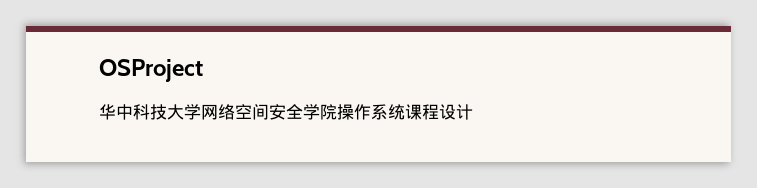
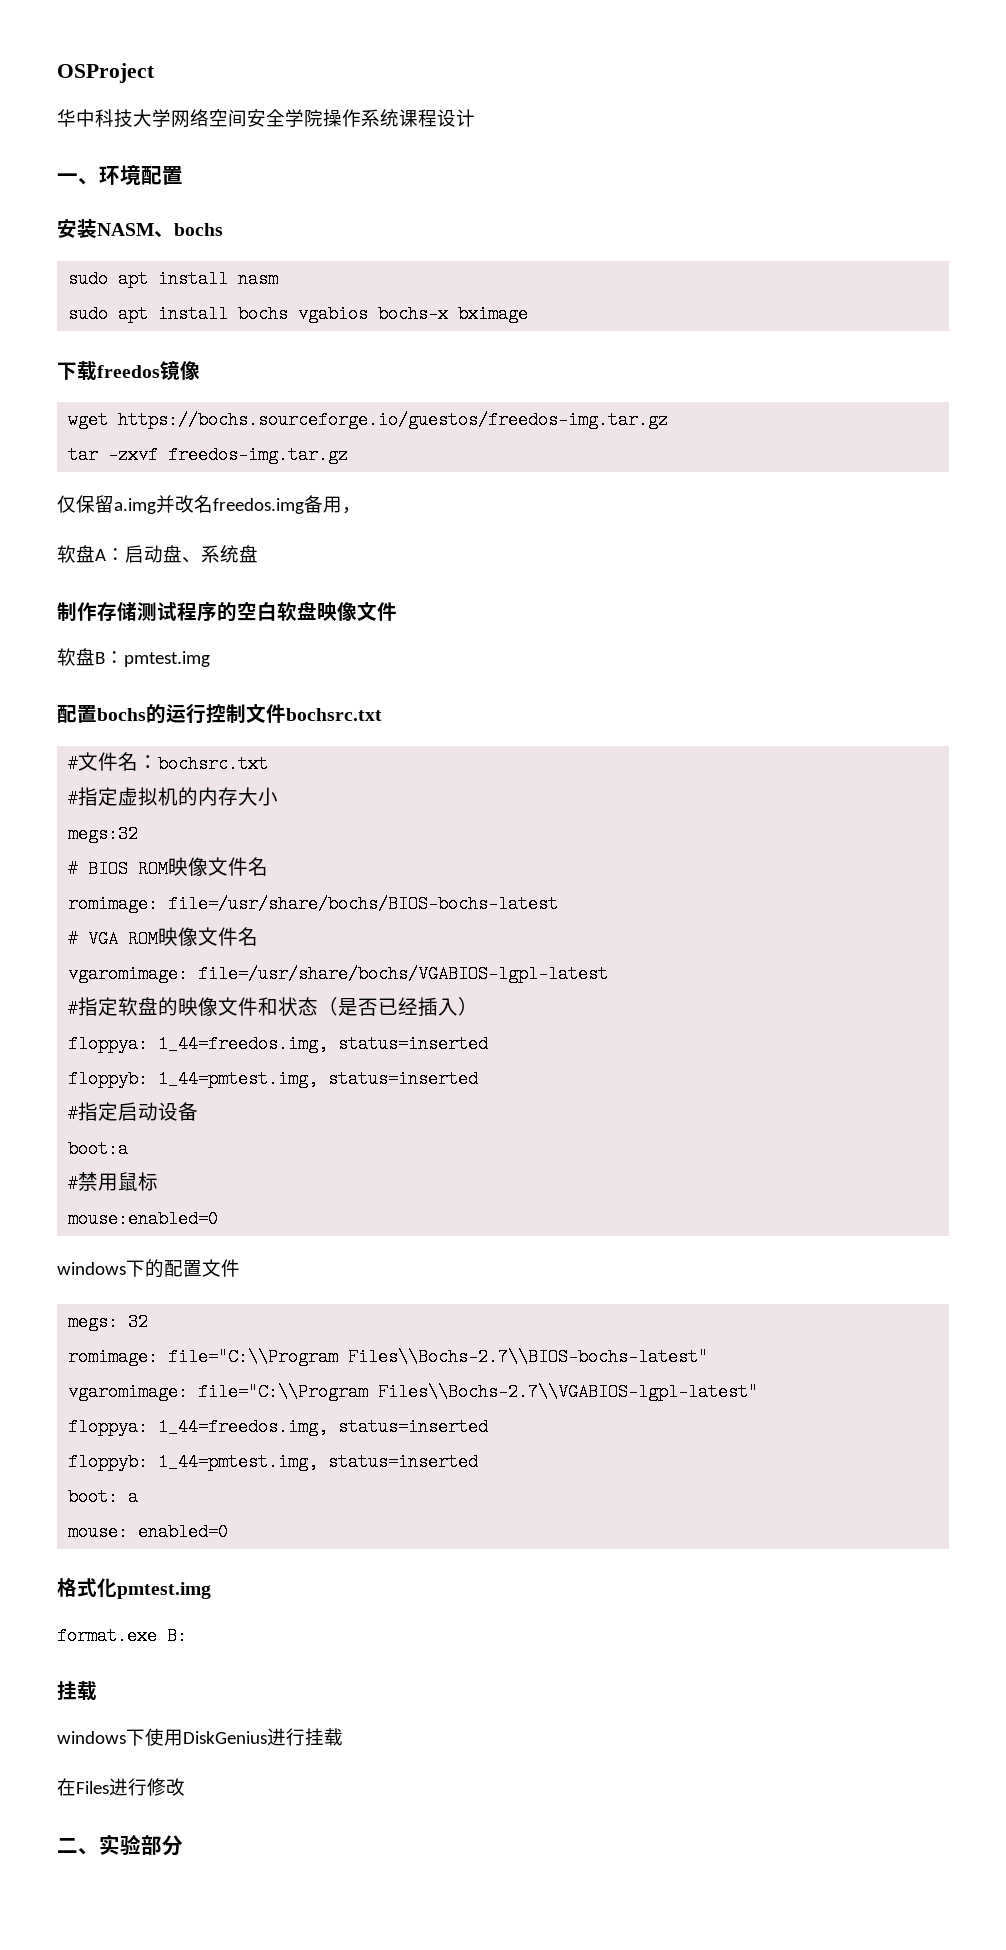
(473, 112) none -> [57,165,183,185] [57,219,223,238] [68,270,279,288] [68,305,529,323] [57,360,200,381] [68,411,669,429] [68,446,349,464] [57,495,361,514] [57,545,258,563] [57,601,397,622] [57,648,210,667] [57,704,382,724] [68,752,269,773] [68,787,279,808] [68,825,139,843] [68,857,269,878] [68,895,559,913] [68,927,259,948] [68,965,609,983] [68,997,479,1018] [68,1035,489,1053] [68,1070,479,1088] [68,1102,199,1123] [68,1140,129,1158] [68,1172,159,1193] [68,1210,219,1228] [57,1259,240,1278] [68,1313,149,1331] [68,1348,709,1366] [68,1383,759,1401] [68,1418,489,1436] [68,1453,479,1471] [68,1488,139,1506] [68,1523,229,1541] [57,1578,211,1599] [57,1627,187,1645] [57,1681,97,1701] [57,1728,343,1746] [57,1778,185,1796] [57,1834,183,1856] // 一、环境配置 // 安装NASM、bochs // sudo apt install nasm // sudo apt install bochs vgabios bochs-x bximage // 下载freedos镜像 // wget https://bochs.sourceforge.io/guestos/freedos-img.tar.gz // tar -zxvf freedos-img.tar.gz // 仅保留a.img并改名freedos.img备用， // 软盘A：启动盘、系统盘 // 制作存储测试程序的空白软盘映像文件 // 软盘B：pmtest.img // 配置bochs的运行控制文件bochsrc.txt // #文件名：bochsrc.txt // #指定虚拟机的内存大小 // megs:32 // # BIOS ROM映像文件名 // romimage: file=/usr/share/bochs/BIOS-bochs-latest // # VGA ROM映像文件名 // vgaromimage: file=/usr/share/bochs/VGABIOS-lgpl-latest // #指定软盘的映像文件和状态（是否已经插入） // floppya: 1_44=freedos.img, status=inserted // floppyb: 1_44=pmtest.img, status=inserted // #指定启动设备 // boot:a // #禁用鼠标 // mouse:enabled=0 // windows下的配置文件 // megs: 32 // romimage: file="C:\\Program Files\\Bochs-2.7\\BIOS-bochs-latest" // vgaromimage: file="C:\\Program Files\\Bochs-2.7\\VGABIOS-lgpl-latest" // floppya: 1_44=freedos.img, status=inserted // floppyb: 1_44=pmtest.img, status=inserted // boot: a // mouse: enabled=0 // 格式化pmtest.img // format.exe B: // 挂载 // windows下使用DiskGenius进行挂载 // 在Files进行修改 // 二、实验部分

